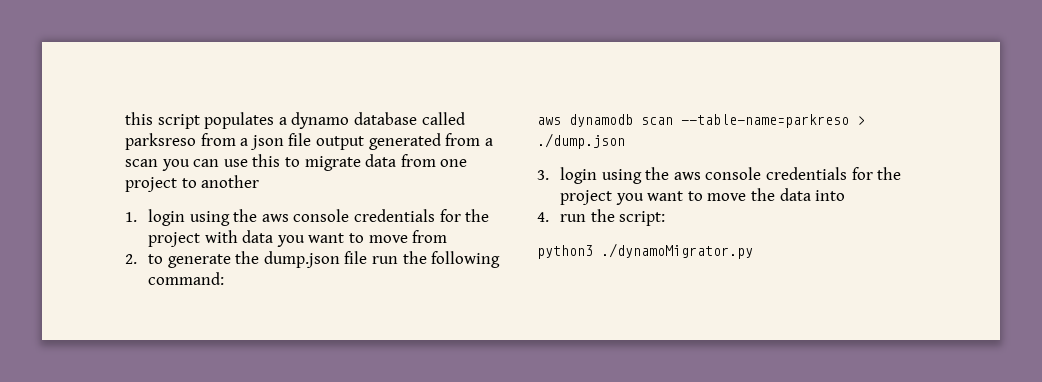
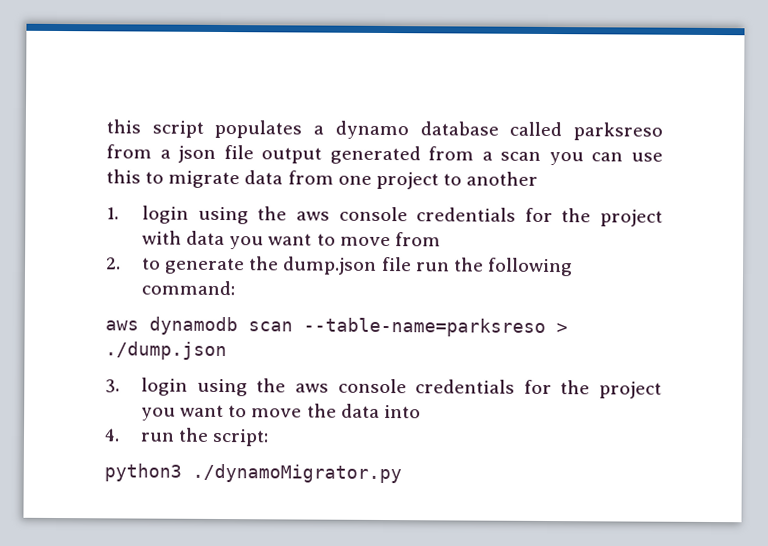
[681,114,849,128] --table-name=parkreso -> [303,317,546,337] --table-name=parksreso

